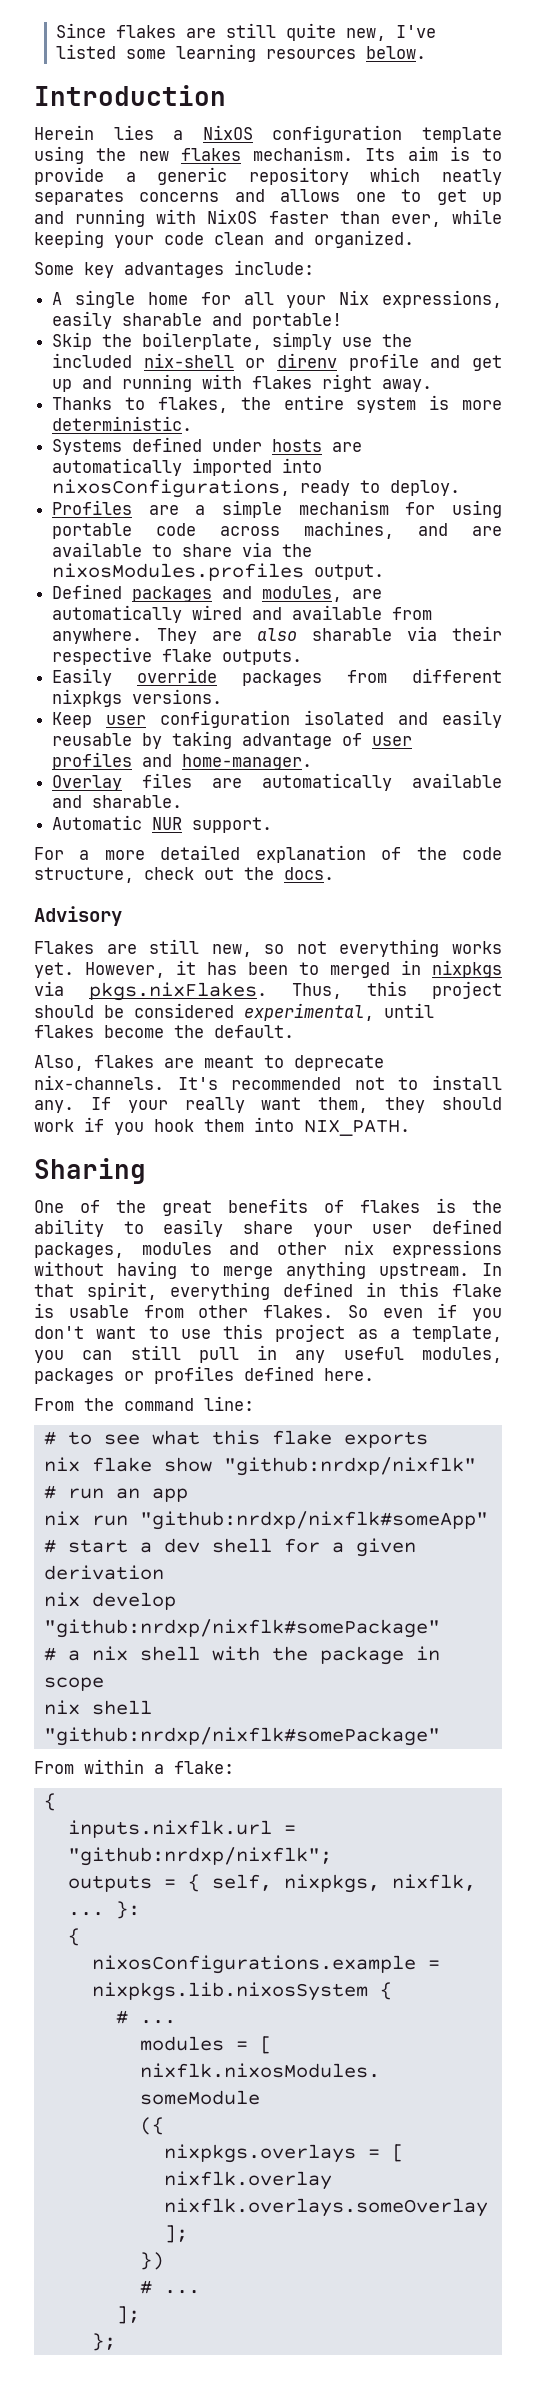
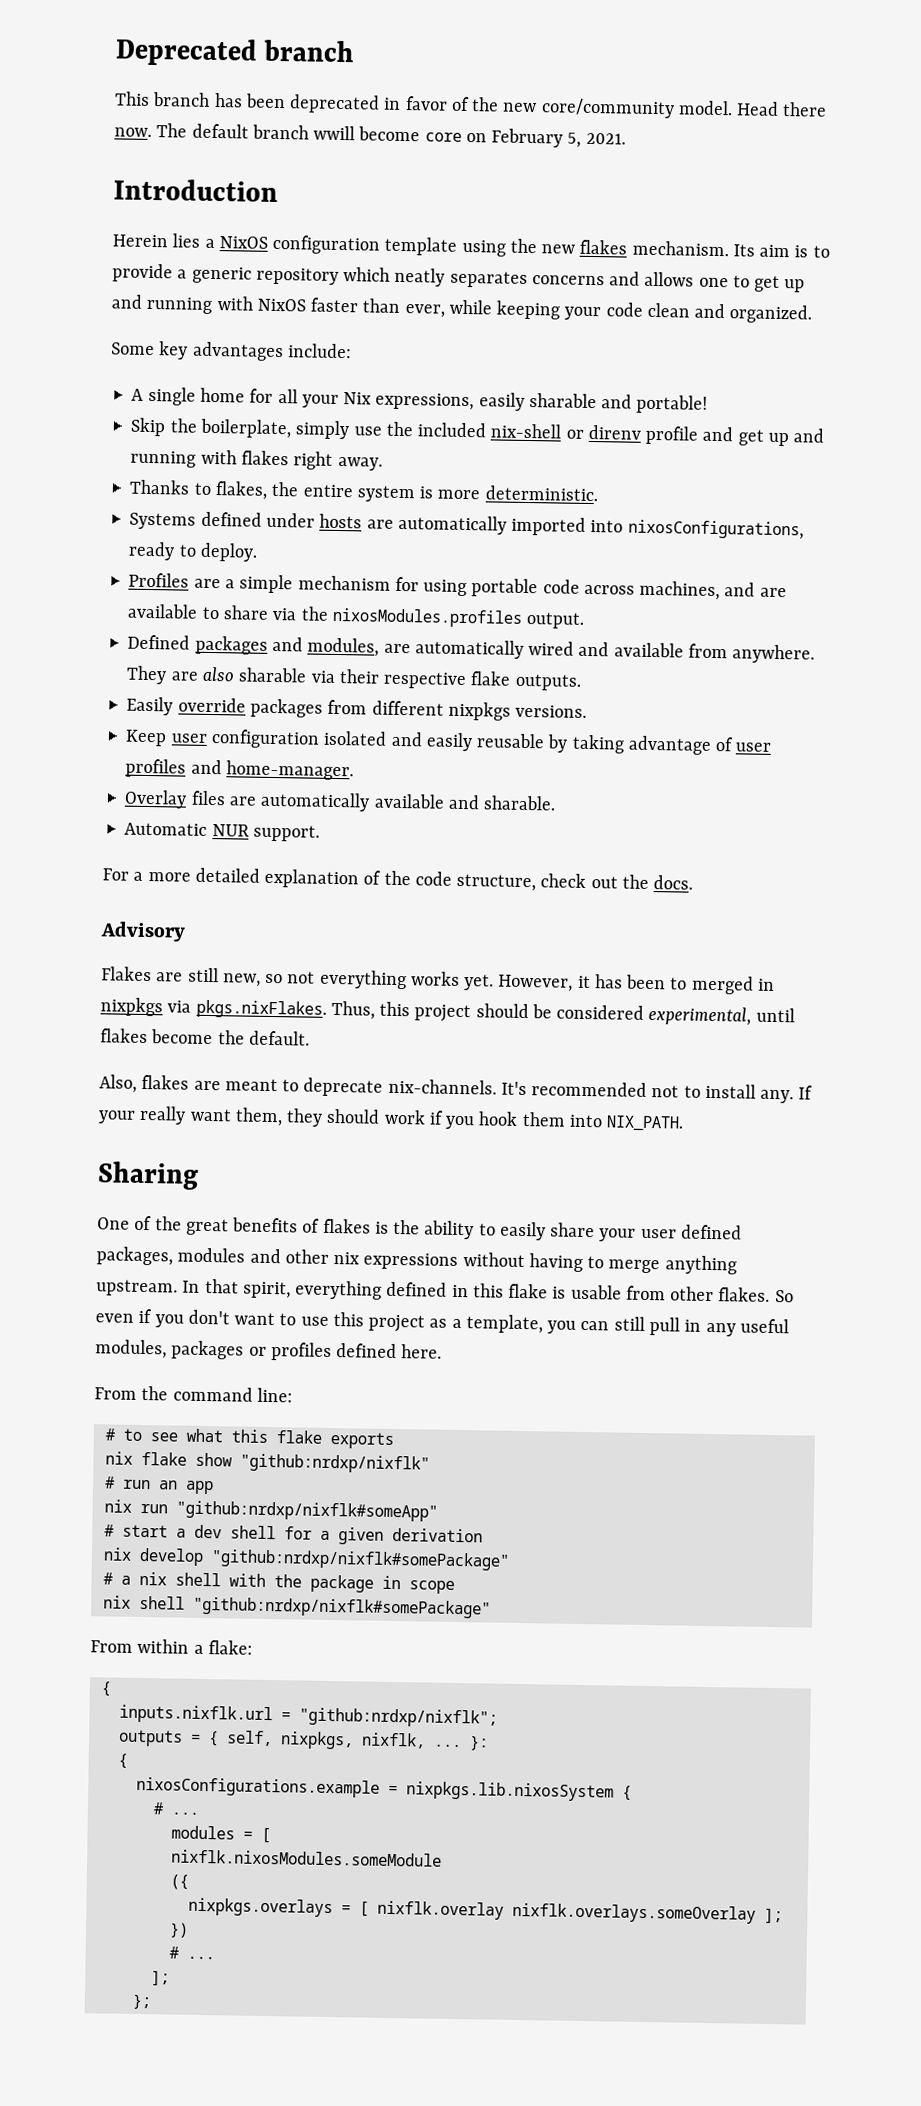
[55,23,436,41] [55,44,426,62] Since flakes are still quite new, I've listed some learning resources below. -> [115,37,356,67] [115,91,828,119] [114,123,626,148] Deprecated branch // This branch has been deprecated in favor of the new core/community model. Head there now. The default branch wwill become core on February 5, 2021.

